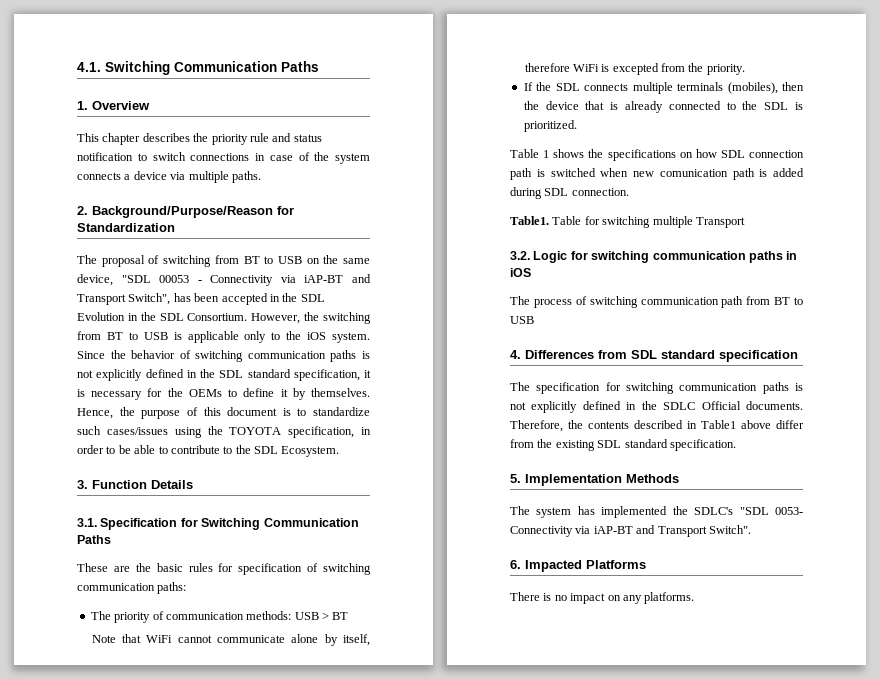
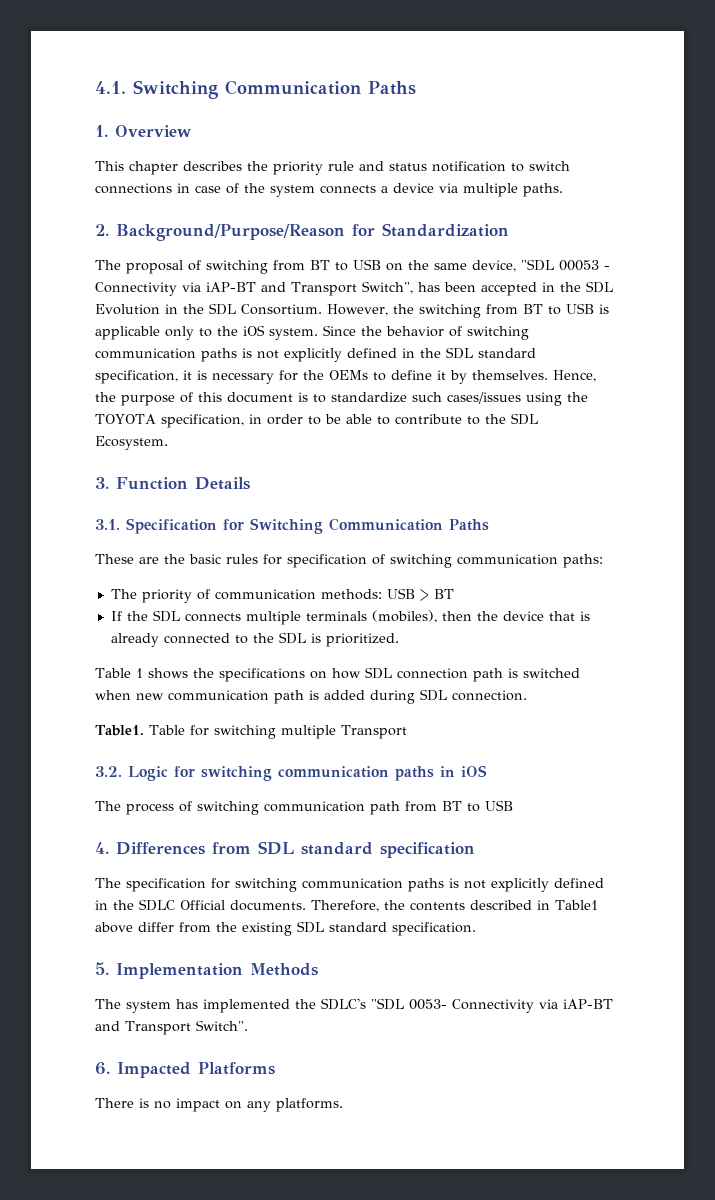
[91,634,370,646] [524,63,745,75] // Note that WiFi cannot communicate alone by itself, therefore WiFi is excepted from the priority. -> (454, 594) none
[659,169,728,177] comunication -> [168,690,269,701] communication

